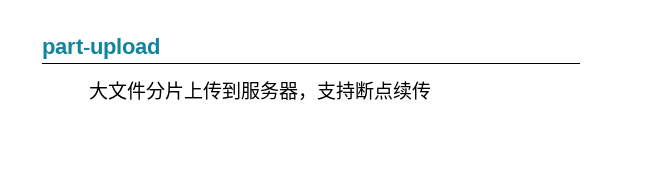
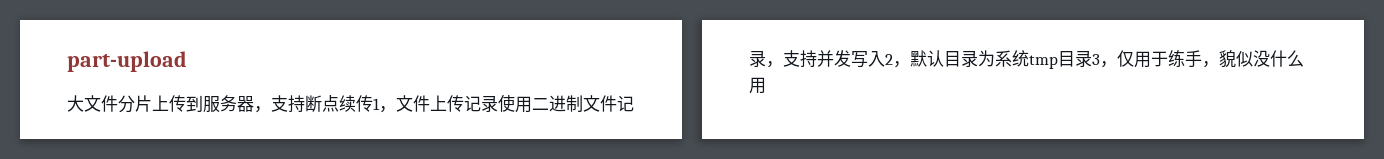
(431, 90) none -> [373,94,634,113] [749,50,1304,69] [749,77,766,94] 1，文件上传记录使用二进制文件记录，支持并发写入2，默认目录为系统tmp目录3，仅用于练手，貌似没什么用

